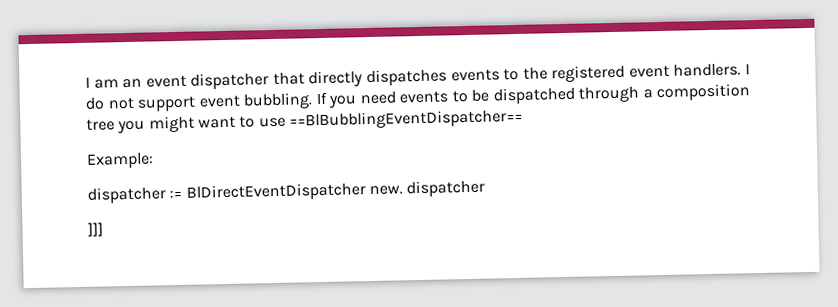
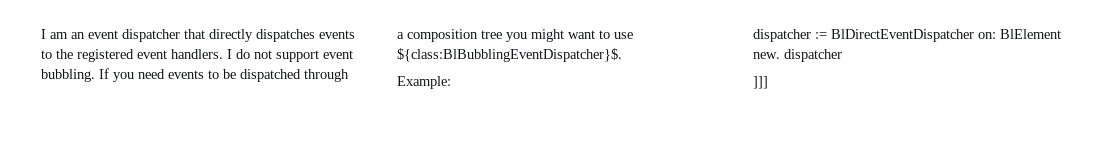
[288,108,523,130] ==BlBubblingEventDispatcher== -> [397,48,622,62] ${class:BlBubblingEventDispatcher}$.
(366, 192) none -> [978,29,1061,39] on: BlElement

